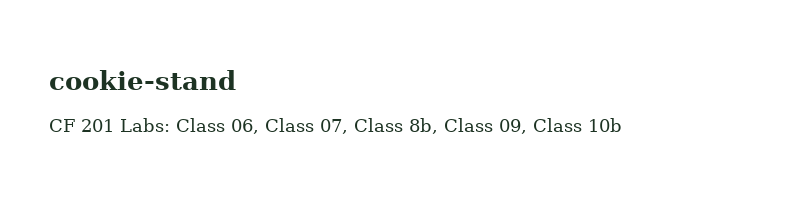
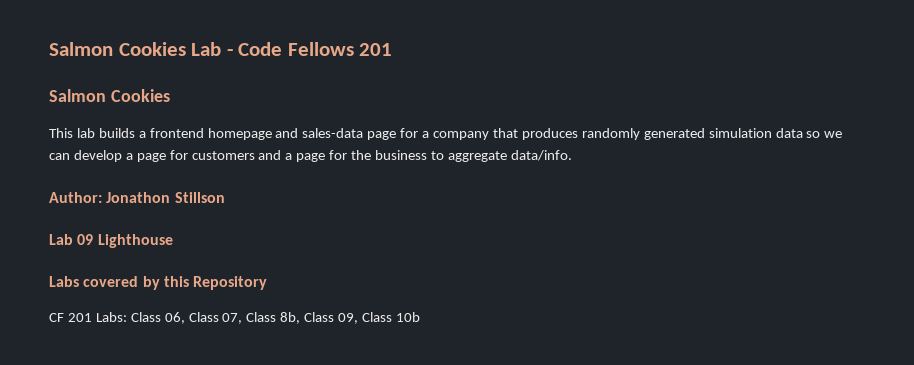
[49,70,236,90] cookie-stand -> [49,42,393,56] [49,89,170,102] [49,128,843,140] [49,150,572,162] [49,192,225,203] [49,234,173,248] [49,276,268,290] Salmon Cookies Lab - Code Fellows 201 // Salmon Cookies // This lab builds a frontend homepage and sales-data page for a company that produces randomly generated simulation data so we can develop a page for customers and a page for the business to aggregate data/info. // Author: Jonathon Stillson // Lab 09 Lighthouse // Labs covered by this Repository

